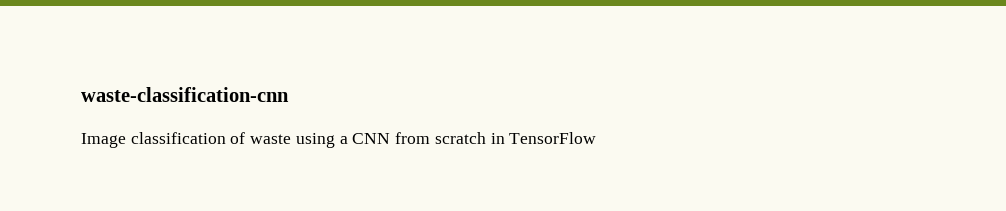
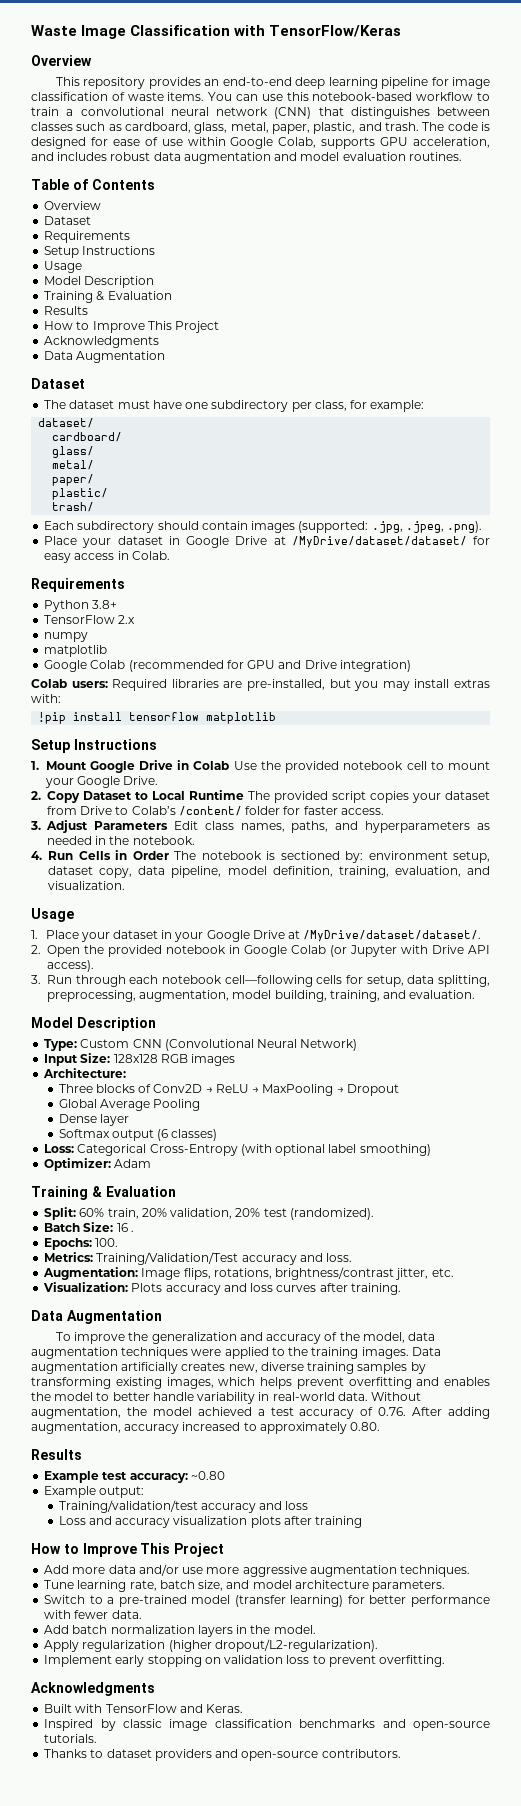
[81,87,289,102] [81,132,597,148] waste-classification-cnn // Image classification of waste using a CNN from scratch in TensorFlow -> [31,25,402,39] [31,55,92,66] [55,77,490,89] [31,92,490,101] [31,107,490,119] [31,122,490,134] [31,137,490,149] [31,152,462,164] [31,179,155,190] [44,201,102,210] [44,216,92,225] [44,231,131,243] [44,246,156,258] [44,261,83,273] [44,276,155,288] [44,291,172,303] [44,306,89,315] [44,321,220,333] [44,336,160,348] [44,351,166,363] [31,378,85,389] [44,400,425,412] [38,418,95,428] [52,432,123,442] [52,446,95,458] [52,460,95,470] [52,474,95,486] [52,488,109,500] [52,502,95,512] [44,521,483,533] [44,536,490,548] [44,551,170,563] [31,578,125,592] [44,600,118,612] [44,615,136,624] [44,632,89,642] [44,645,108,657] [44,660,411,672] [31,679,491,691] [31,694,61,703] [38,712,277,724] [31,739,157,753] [31,760,490,773] [44,776,159,788] [31,790,490,803] [47,806,384,816] [30,820,490,833] [47,836,195,845] [31,850,490,863] [48,866,490,878] [48,881,125,890] [31,908,74,922] [31,930,482,942] [31,945,490,957] [47,960,94,972] [31,975,491,987] [47,990,476,1002] [31,1017,156,1031] [44,1039,358,1051] [44,1053,236,1066] [43,1068,127,1078] [58,1084,399,1096] [58,1099,201,1111] [58,1114,129,1126] [58,1129,218,1141] [44,1144,431,1156] [44,1158,152,1171] [31,1186,176,1200] [44,1207,374,1220] [44,1222,134,1232] [44,1238,119,1250] [44,1252,353,1265] [43,1267,454,1280] [43,1282,401,1295] [31,1310,162,1324] [55,1332,436,1344] [31,1347,441,1359] [31,1362,426,1374] [31,1377,490,1389] [31,1392,422,1404] [31,1407,490,1419] [31,1422,381,1434] [31,1449,82,1460] [44,1471,225,1483] [44,1486,145,1498] [58,1500,309,1513] [58,1516,363,1528] [31,1543,225,1557] [44,1564,471,1577] [44,1580,446,1592] [44,1595,491,1607] [44,1610,142,1619] [44,1625,316,1637] [44,1639,378,1652] [44,1655,446,1667] [31,1682,155,1696] [44,1704,244,1713] [44,1719,490,1731] [44,1734,98,1743] [44,1749,401,1761] Waste Image Classification with TensorFlow/Keras // Overview // This repository provides an end-to-end deep learning pipeline for image classification of waste items. You can use this notebook-based workflow to train a convolutional neural network (CNN) that distinguishes between classes such as cardboard, glass, metal, paper, plastic, and trash. The code is designed for ease of use within Google Colab, supports GPU acceleration, and includes robust data augmentation and model evaluation routines. // Table of Contents // Overview // Dataset // Requirements // Setup Instructions // Usage // Model Description // Training & Evaluation // Results // How to Improve This Project // Acknowledgments // Data Augmentation // Dataset // The dataset must have one subdirectory per class, for example: // dataset/ // cardboard/ // glass/ // metal/ // paper/ // plastic/ // trash/ // Each subdirectory should contain images (supported: .jpg, .jpeg, .png). // Place your dataset in Google Drive at /MyDrive/dataset/dataset/ for easy access in Colab. // Requirements // Python 3.8+ // TensorFlow 2.x // numpy // matplotlib // Google Colab (recommended for GPU and Drive integration) // Colab users: Required libraries are pre-installed, but you may install extras with: // !pip install tensorflow matplotlib // Setup Instructions // 1. Mount Google Drive in Colab Use the provided notebook cell to mount your Google Drive. // 2. Copy Dataset to Local Runtime The provided script copies your dataset from Drive to Colab’s /content/ folder for faster access. // 3. Adjust Parameters Edit class names, paths, and hyperparameters as needed in the notebook. // 4. Run Cells in Order The notebook is sectioned by: environment setup, dataset copy, data pipeline, model definition, training, evaluation, and visualization. // Usage // 1. Place your dataset in your Google Drive at /MyDrive/dataset/dataset/. // 2. Open the provided notebook in Google Colab (or Jupyter with Drive API access). // 3. Run through each notebook cell—following cells for setup, data splitting, preprocessing, augmentation, model building, training, and evaluation. // Model Description // Type: Custom CNN (Convolutional Neural Network) // Input Size: 128x128 RGB images // Architecture: // Three blocks of Conv2D → ReLU → MaxPooling → Dropout // Global Average Pooling // Dense layer // Softmax output (6 classes) // Loss: Categorical Cross-Entropy (with optional label smoothing) // Optimizer: Adam // Training & Evaluation // Split: 60% train, 20% validation, 20% test (randomized). // Batch Size: 16 . // Epochs: 100. // Metrics: Training/Validation/Test accuracy and loss. // Augmentation: Image flips, rotations, brightness/contrast jitter, etc. // Visualization: Plots accuracy and loss curves after training. // Data Augmentation // To improve the generalization and accuracy of the model, data augmentation techniques were applied to the training images. Data augmentation artificially creates new, diverse training samples by transforming existing images, which helps prevent overfitting and enables the model to better handle variability in real-world data. Without augmentation, the model achieved a test accuracy of 0.76. After adding augmentation, accuracy increased to approximately 0.80. // Results // Example test accuracy: ~0.80 // Example output: // Training/validation/test accuracy and loss // Loss and accuracy visualization plots after training // How to Improve This Project // Add more data and/or use more aggressive augmentation techniques. // Tune learning rate, batch size, and model architecture parameters. // Switch to a pre-trained model (transfer learning) for better performance with fewer data. // Add batch normalization layers in the model. // Apply regularization (higher dropout/L2-regularization). // Implement early stopping on validation loss to prevent overfitting. // Acknowledgments // Built with TensorFlow and Keras. // Inspired by classic image classification benchmarks and open-source tutorials. // Thanks to dataset providers and open-source contributors.

